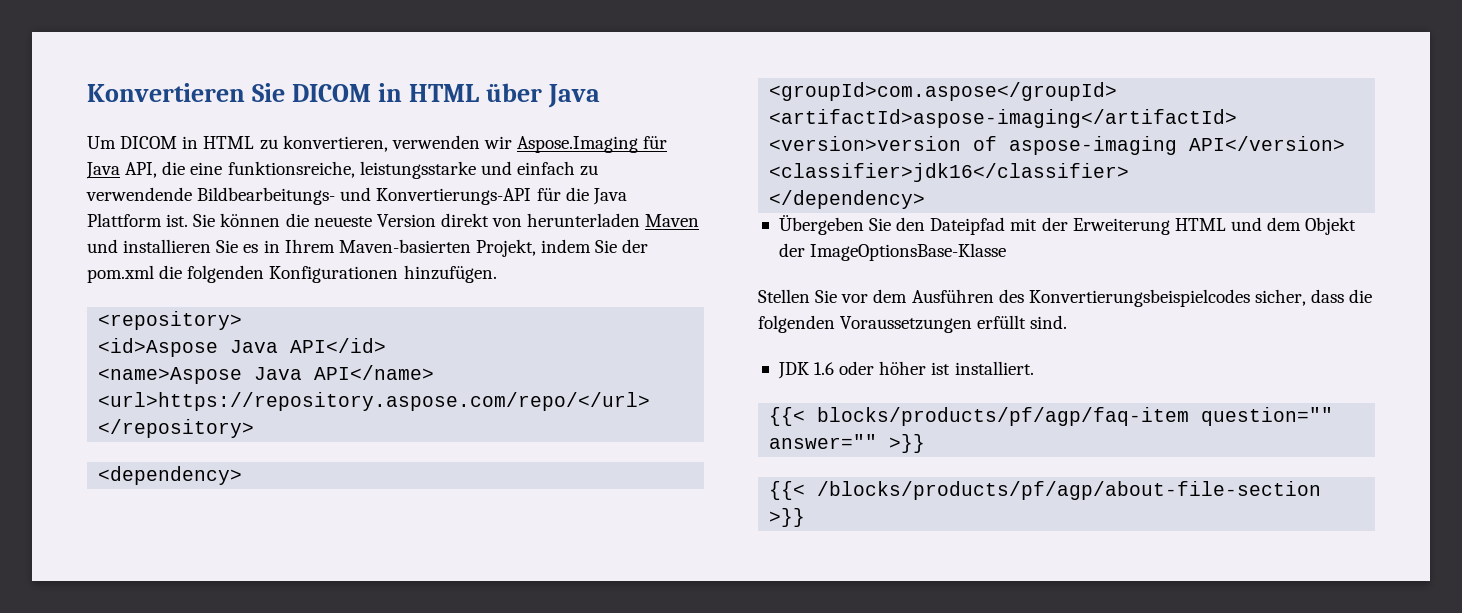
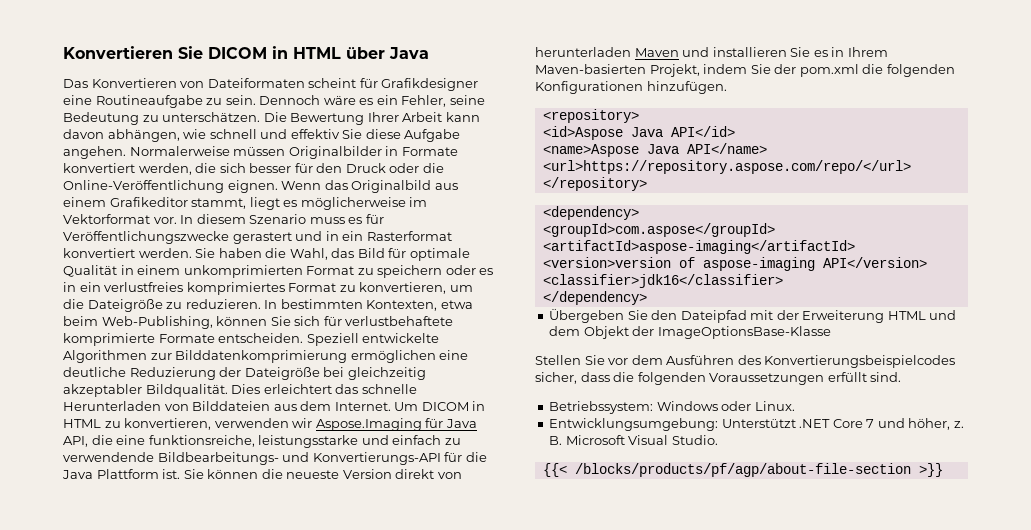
(601, 96) none -> [63,78,479,91] [63,95,485,108] [63,112,480,125] [63,129,461,142] [63,146,458,159] [63,163,444,175] [63,180,458,193] [63,197,428,210] [63,214,384,224] [63,231,452,244] [63,248,470,261] [63,265,494,278] [63,282,473,295] [63,299,473,312] [63,316,454,329] [63,333,440,346] [63,350,469,363] [63,367,426,380] [63,384,417,397] [63,401,391,411] Das Konvertieren von Dateiformaten scheint für Grafikdesigner eine Routineaufgabe zu sein. Dennoch wäre es ein Fehler, seine Bedeutung zu unterschätzen. Die Bewertung Ihrer Arbeit kann davon abhängen, wie schnell und effektiv Sie diese Aufgabe angehen. Normalerweise müssen Originalbilder in Formate konvertiert werden, die sich besser für den Druck oder die Online-Veröffentlichung eignen. Wenn das Originalbild aus einem Grafikeditor stammt, liegt es möglicherweise im Vektorformat vor. In diesem Szenario muss es für Veröffentlichungszwecke gerastert und in ein Rasterformat konvertiert werden. Sie haben die Wahl, das Bild für optimale Qualität in einem unkomprimierten Format zu speichern oder es in ein verlustfreies komprimiertes Format zu konvertieren, um die Dateigröße zu reduzieren. In bestimmten Kontexten, etwa beim Web-Publishing, können Sie sich für verlustbehaftete komprimierte Formate entscheiden. Speziell entwickelte Algorithmen zur Bilddatenkomprimierung ermöglichen eine deutliche Reduzierung der Dateigröße bei gleichzeitig akzeptabler Bildqualität. Dies erleichtert das schnelle Herunterladen von Bilddateien aus dem Internet.
[777,361,1034,379] [769,407,1334,426] [769,434,926,453] JDK 1.6 oder höher ist installiert. // {{< blocks/products/pf/agp/faq-item question="" answer="" >}} -> [549,401,795,414] [549,418,964,431] [549,435,718,445] Betriebssystem: Windows oder Linux. // Entwicklungsumgebung: Unterstützt .NET Core 7 und höher, z. B. Microsoft Visual Studio.

